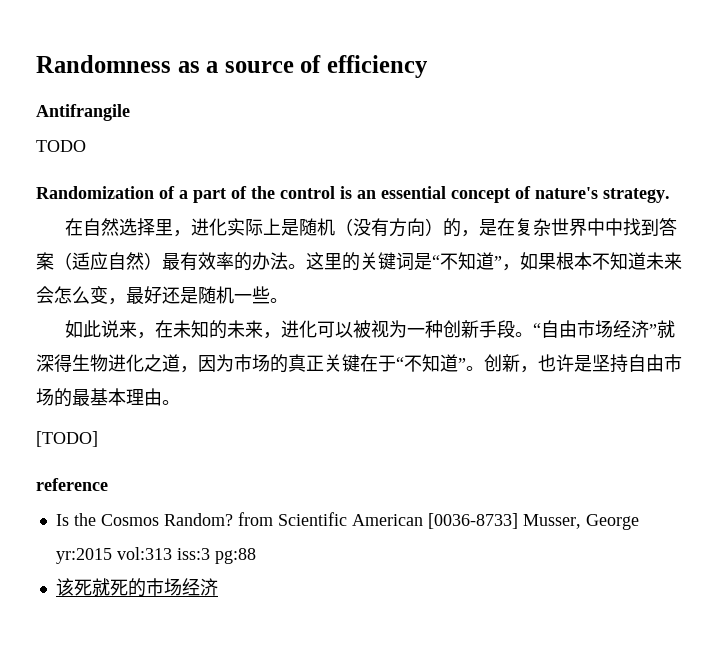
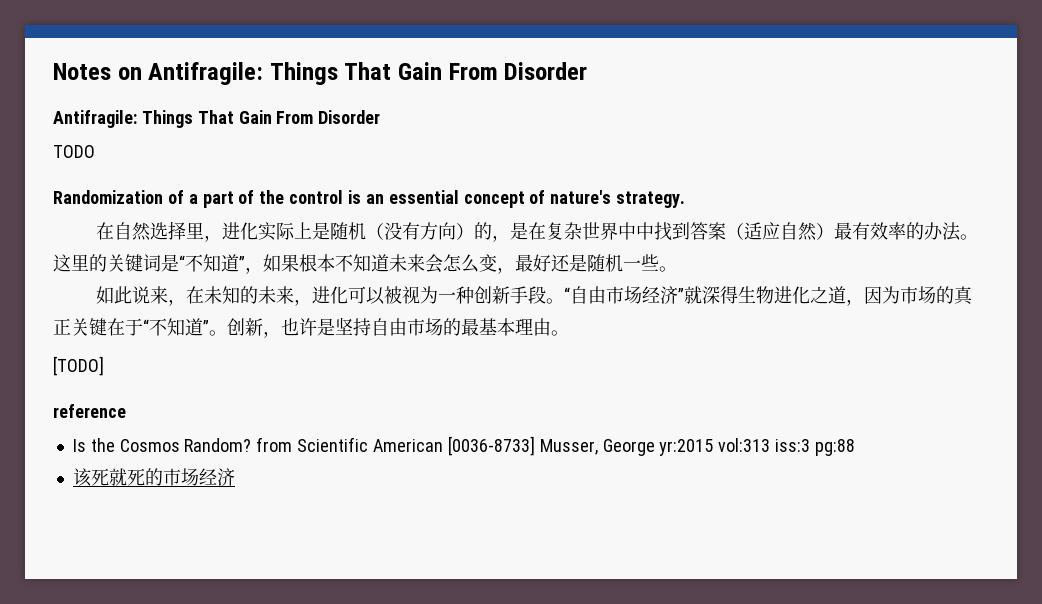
[36,55,429,78] [36,104,130,121] Randomness as a source of efficiency // Antifrangile -> [53,62,588,85] [53,110,381,128] Notes on Antifragile: Things That Gain From Disorder // Antifragile: Things That Gain From Disorder

